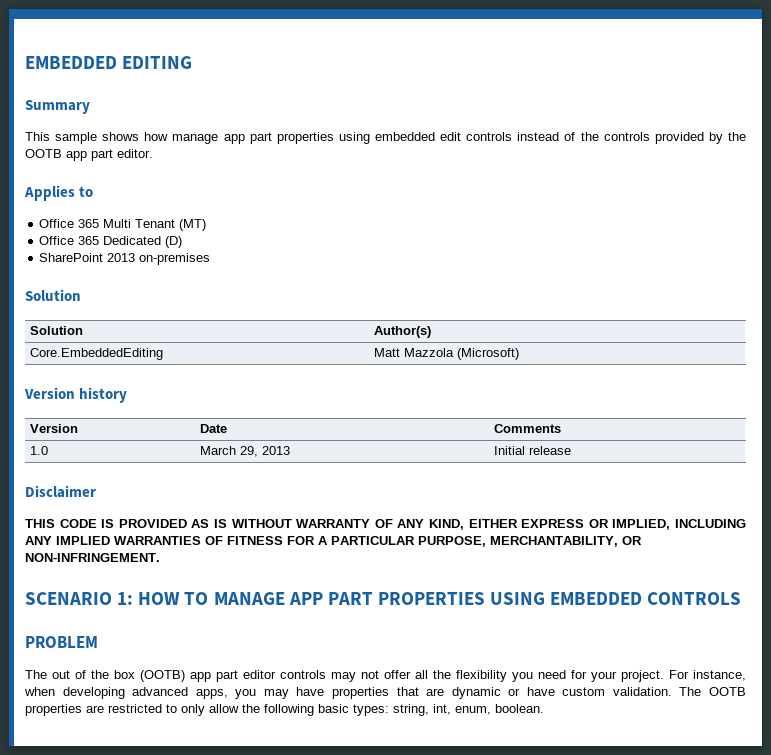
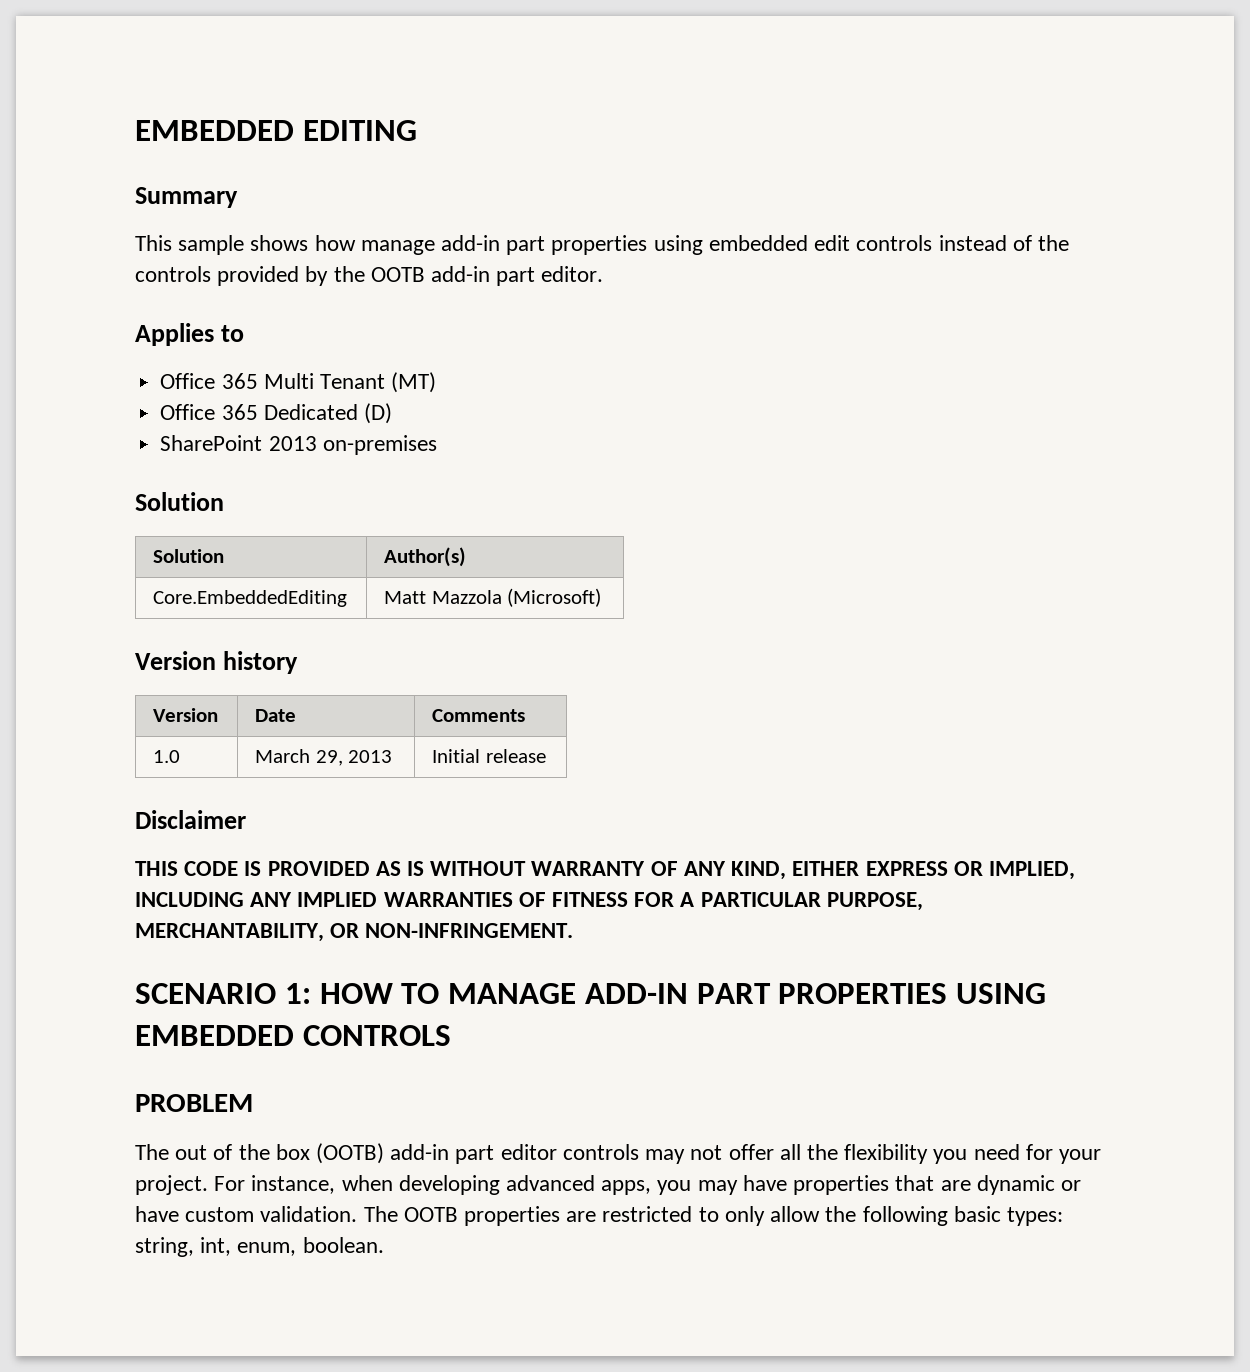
[223,134,245,144] app -> [441,235,501,251] add-in
[66,151,87,161] app -> [431,266,491,282] add-in
[288,592,323,605] APP -> [584,983,688,1004] ADD-IN
[190,672,211,682] app -> [390,1144,450,1160] add-in

